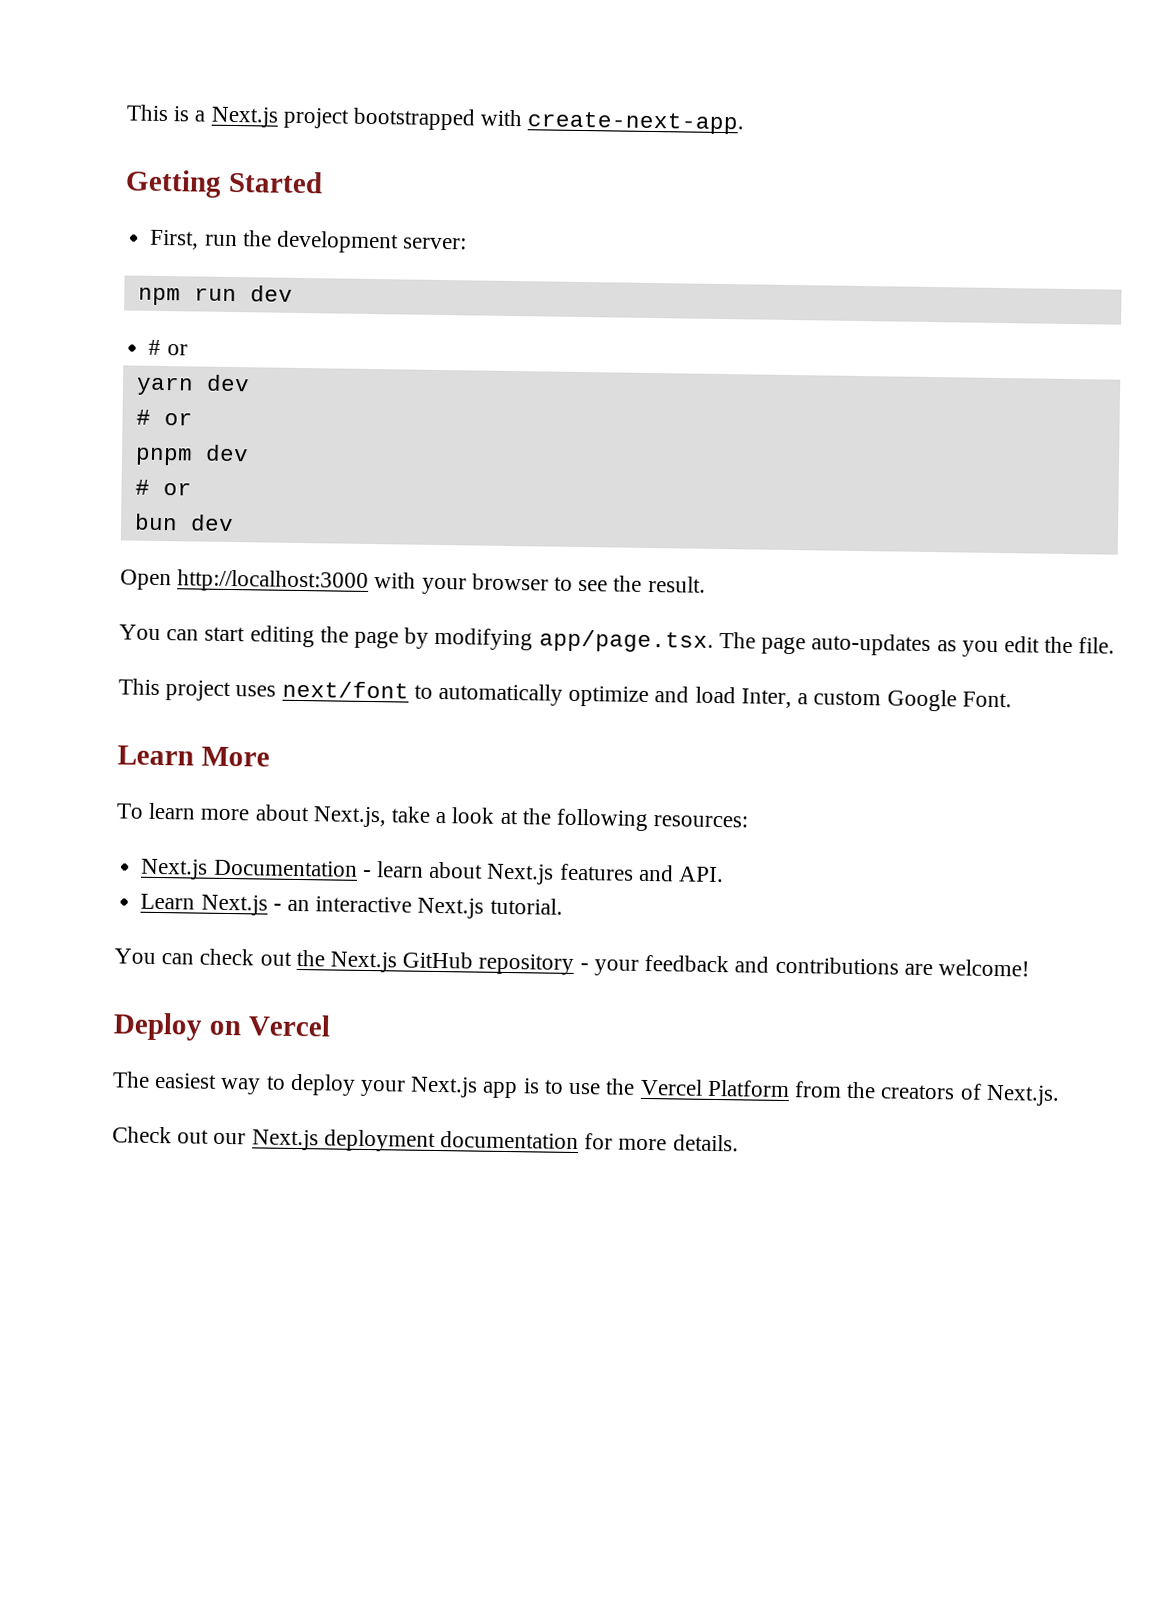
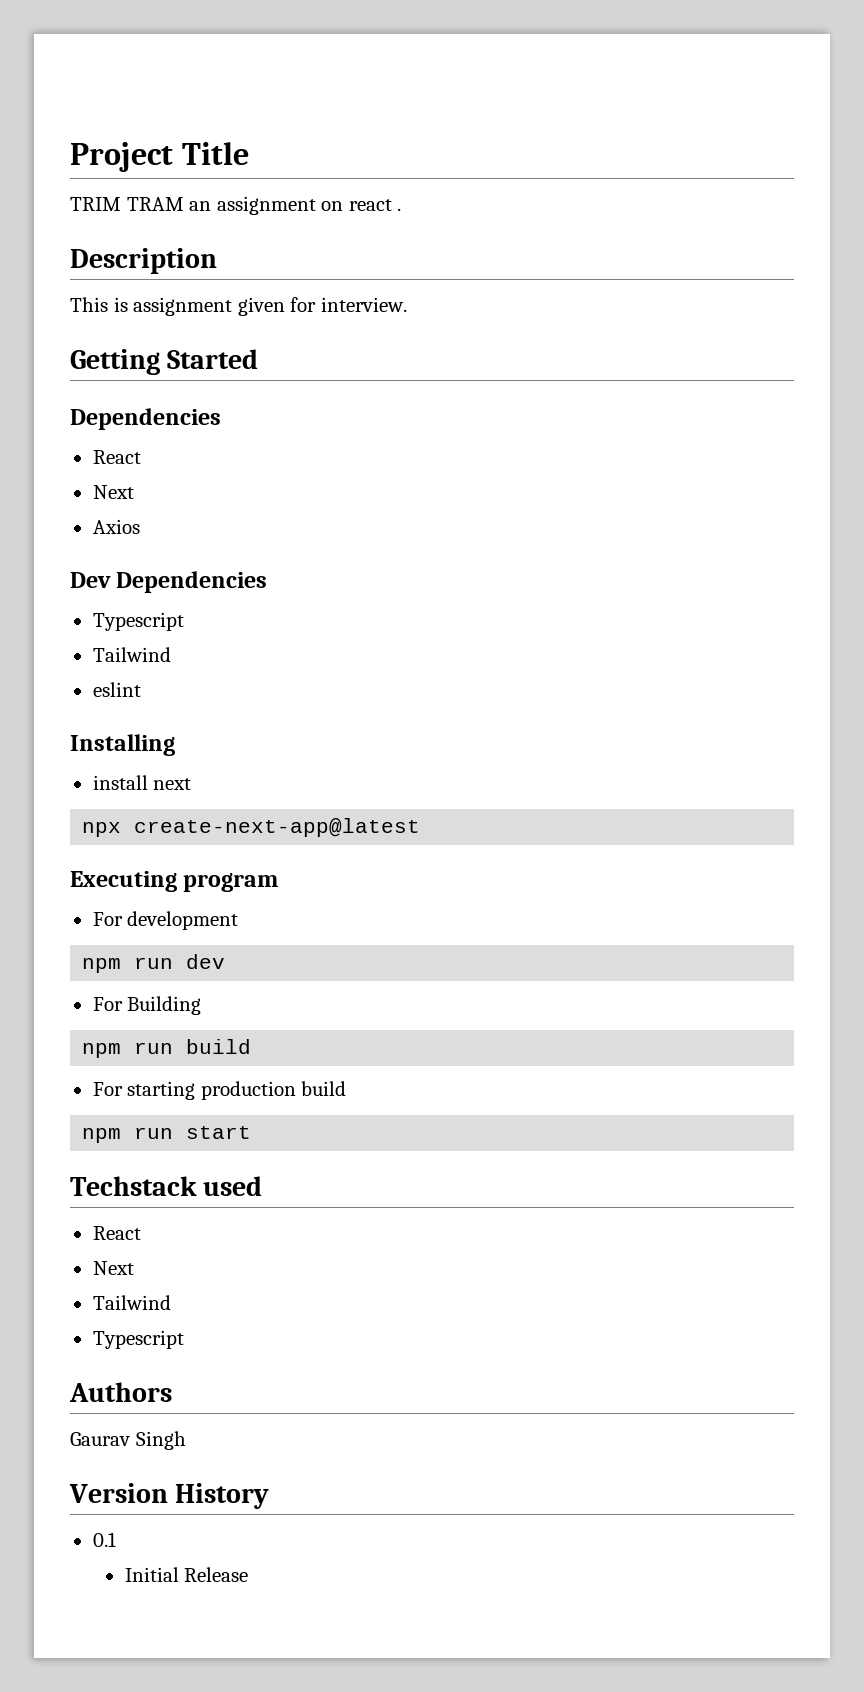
[126,104,745,135] [125,169,323,198] [149,229,272,250] This is a Next.js project bootstrapped with create-next-app. // Getting Started // First, run the -> [70,142,249,172] [70,196,402,215] [70,248,217,274] [70,297,407,316] [70,349,259,375] [70,408,221,430] [92,450,141,464] [92,485,134,499] [92,519,140,534] [70,571,268,593] [92,612,184,631] [92,647,171,662] [92,682,141,697] [70,734,175,756] [92,775,192,790] [82,818,421,837] [70,871,279,892] [92,912,123,926] Project Title // TRIM TRAM an assignment on react . // Description // This is assignment given for interview. // Getting Started // Dependencies // React // Next // Axios // Dev Dependencies // Typescript // Tailwind // eslint // Installing // install next // npx create-next-app@latest // Executing program // For
[403,237,468,250] server: -> (239, 920) none
[148,339,188,356] [135,374,250,396] [135,409,193,426] [134,444,249,466] [134,479,192,496] [133,513,234,532] [120,569,706,595] [119,624,1116,657] [118,678,1012,712] [117,745,270,767] [116,802,749,832] [140,858,724,885] [140,893,563,919] [114,948,1030,977] [113,1012,331,1041] [112,1071,1060,1106] [112,1126,739,1152] # or // yarn dev // # or // pnpm dev // # or // bun dev // Open http://localhost:3000 with your browser to see the result. // You can start editing the page by modifying app/page.tsx. The page auto-updates as you edit the file. // This project uses next/font to automatically optimize and load Inter, a custom Google Font. // Learn More // To learn more about Next.js, take a look at the following resources: // Next.js Documentation - learn about Next.js features and API. // Learn Next.js - an interactive Next.js tutorial. // You can check out the Next.js GitHub repository - your feedback and contributions are welcome! // Deploy on Vercel // The easiest way to deploy your Next.js app is to use the Vercel Platform from the creators of Next.js. // Check out our Next.js deployment documentation for more details. -> [92,996,202,1015] [82,1039,252,1058] [92,1081,347,1100] [82,1126,252,1143] [70,1176,263,1196] [92,1226,141,1240] [92,1261,134,1275] [92,1295,171,1310] [92,1330,184,1349] [69,1382,172,1402] [70,1431,186,1450] [69,1483,270,1509] [92,1532,116,1547] [124,1567,249,1582] For Building // npm run build // For starting production build // npm run start // Techstack used // React // Next // Tailwind // Typescript // Authors // Gaurav Singh // Version History // 0.1 // Initial Release

